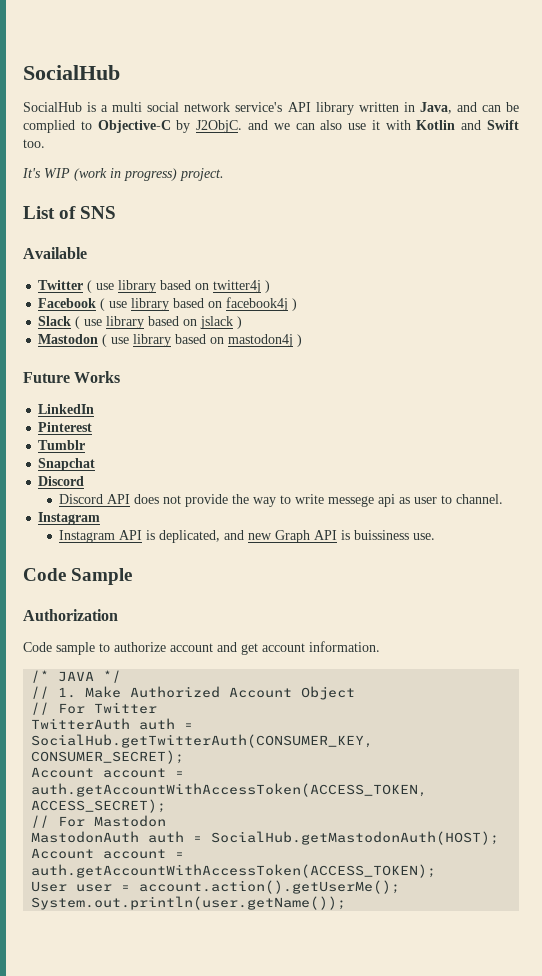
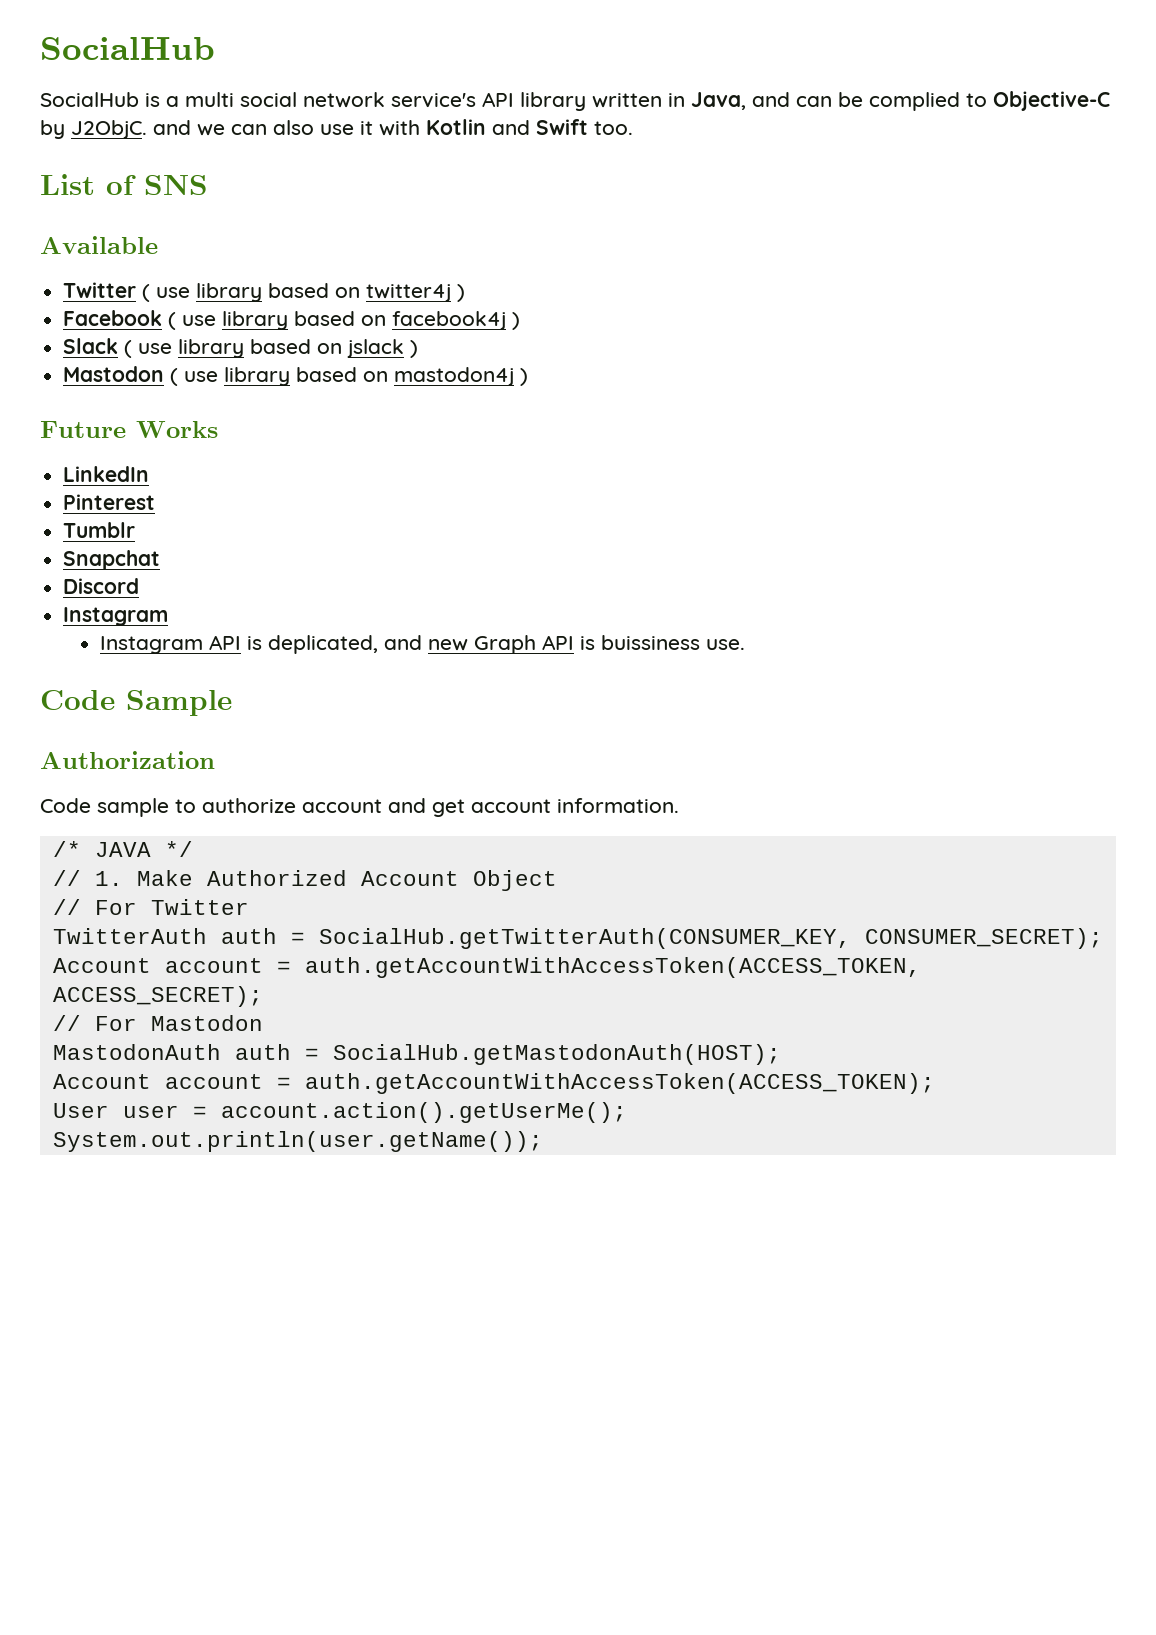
[22,168,224,181] // It's WIP (work in progress) project. -> (633, 128) none
[59,494,504,507] // Discord API does not provide the way to write messege api as user to channel. -> (140, 586) none

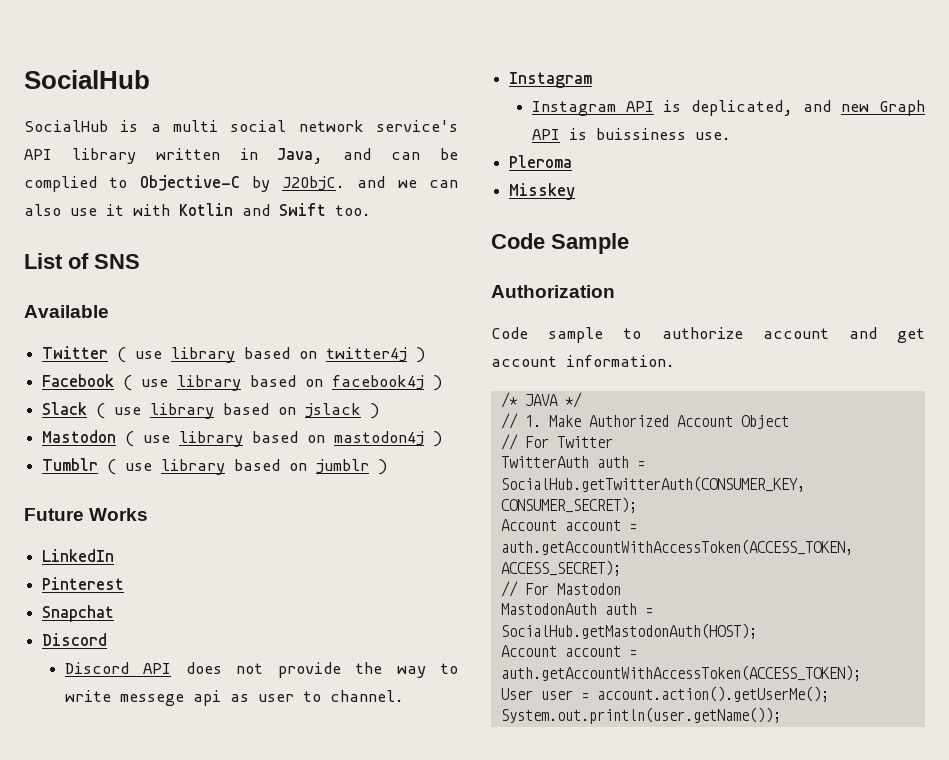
(529, 377) none -> [42,458,388,475] // Tumblr ( use library based on jumblr )
[63,522,136,538] // Tumblr -> (125, 583) none
(140, 586) none -> [64,662,458,678] [64,690,404,706] // Discord API does not provide the way to write messege api as user to channel.
(746, 644) none -> [509,155,573,168] [509,183,576,200] // Pleroma // Misskey

